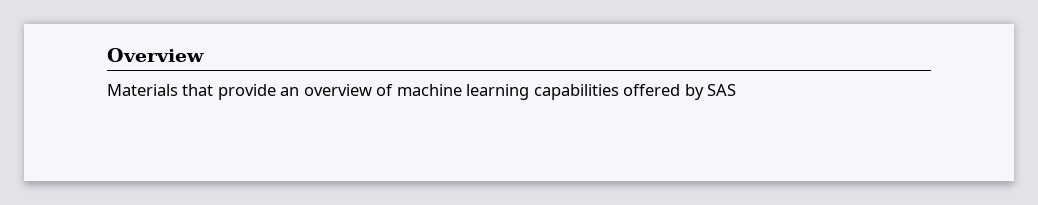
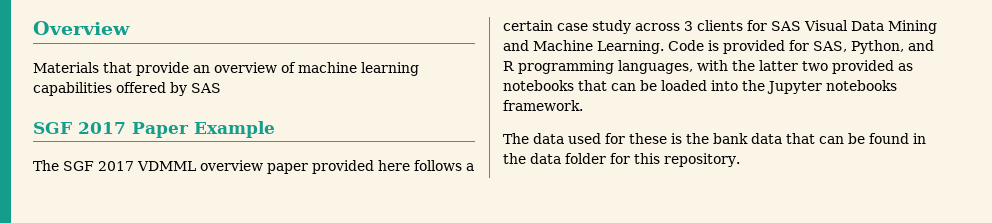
(737, 90) none -> [33,121,275,138] [33,160,474,174] [503,20,937,34] [503,40,934,54] [503,60,913,74] [503,80,897,94] [503,100,583,111] [503,133,926,144] [503,153,740,167] // SGF 2017 Paper Example // The SGF 2017 VDMML overview paper provided here follows a certain case study across 3 clients for SAS Visual Data Mining and Machine Learning. Code is provided for SAS, Python, and R programming languages, with the latter two provided as notebooks that can be loaded into the Jupyter notebooks framework. // The data used for these is the bank data that can be found in the data folder for this repository.

